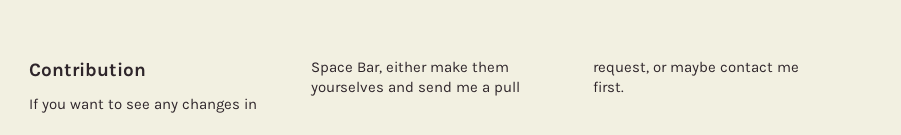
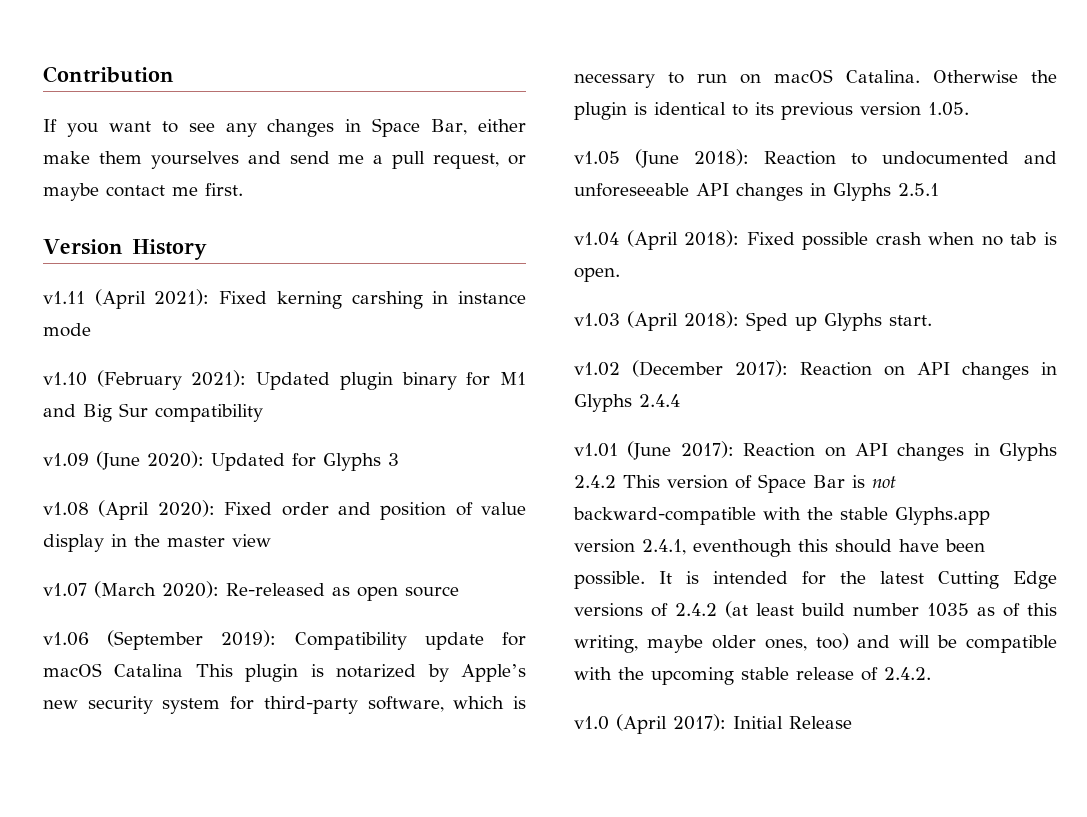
(624, 87) none -> [43,239,207,260] [43,289,526,309] [43,323,91,337] [43,370,526,390] [43,403,263,422] [43,451,400,471] [43,500,526,520] [43,534,271,552] [43,581,459,601] [43,630,526,650] [43,663,526,682] [43,696,526,714] [574,69,1057,88] [574,102,969,120] [574,149,1057,168] [574,183,939,201] [574,230,1057,250] [574,267,620,282] [574,311,932,331] [574,360,1057,380] [574,394,680,412] [574,441,1057,461] [574,474,896,493] [573,507,990,525] [574,539,985,557] [574,571,1057,589] [574,601,1057,618] [574,633,1057,653] [574,667,931,685] [574,714,852,734] // Version History // v1.11 (April 2021): Fixed kerning carshing in instance mode // v1.10 (February 2021): Updated plugin binary for M1 and Big Sur compatibility // v1.09 (June 2020): Updated for Glyphs 3 // v1.08 (April 2020): Fixed order and position of value display in the master view // v1.07 (March 2020): Re-released as open source // v1.06 (September 2019): Compatibility update for macOS Catalina This plugin is notarized by Apple’s new security system for third-party software, which is necessary to run on macOS Catalina. Otherwise the plugin is identical to its previous version 1.05. // v1.05 (June 2018): Reaction to undocumented and unforeseeable API changes in Glyphs 2.5.1 // v1.04 (April 2018): Fixed possible crash when no tab is open. // v1.03 (April 2018): Sped up Glyphs start. // v1.02 (December 2017): Reaction on API changes in Glyphs 2.4.4 // v1.01 (June 2017): Reaction on API changes in Glyphs 2.4.2 This version of Space Bar is not backward-compatible with the stable Glyphs.app version 2.4.1, eventhough this should have been possible. It is intended for the latest Cutting Edge versions of 2.4.2 (at least build number 1035 as of this writing, maybe older ones, too) and will be compatible with the upcoming stable release of 2.4.2. // v1.0 (April 2017): Initial Release

